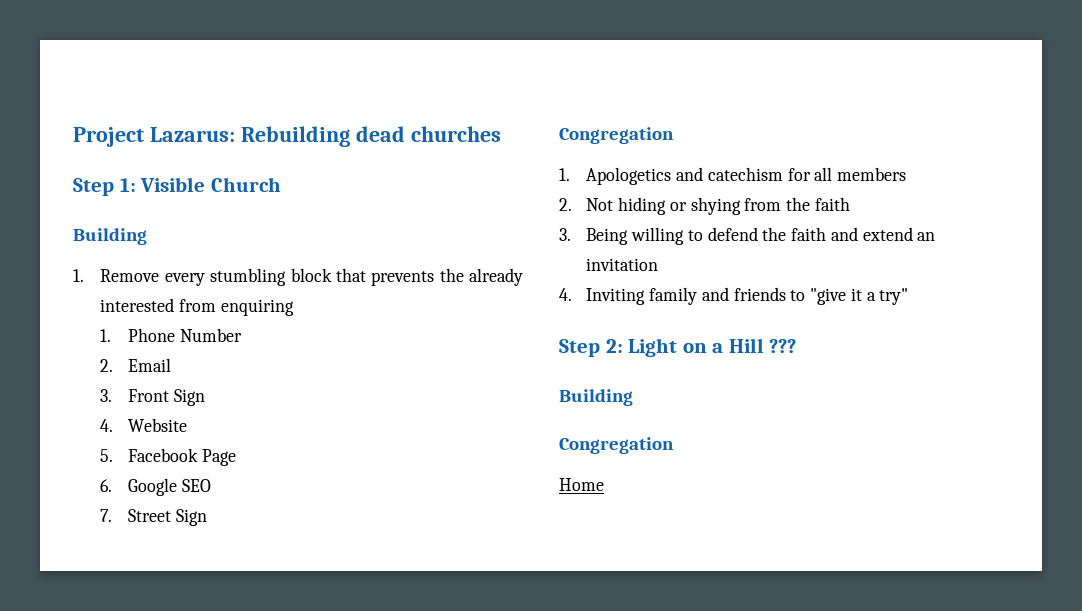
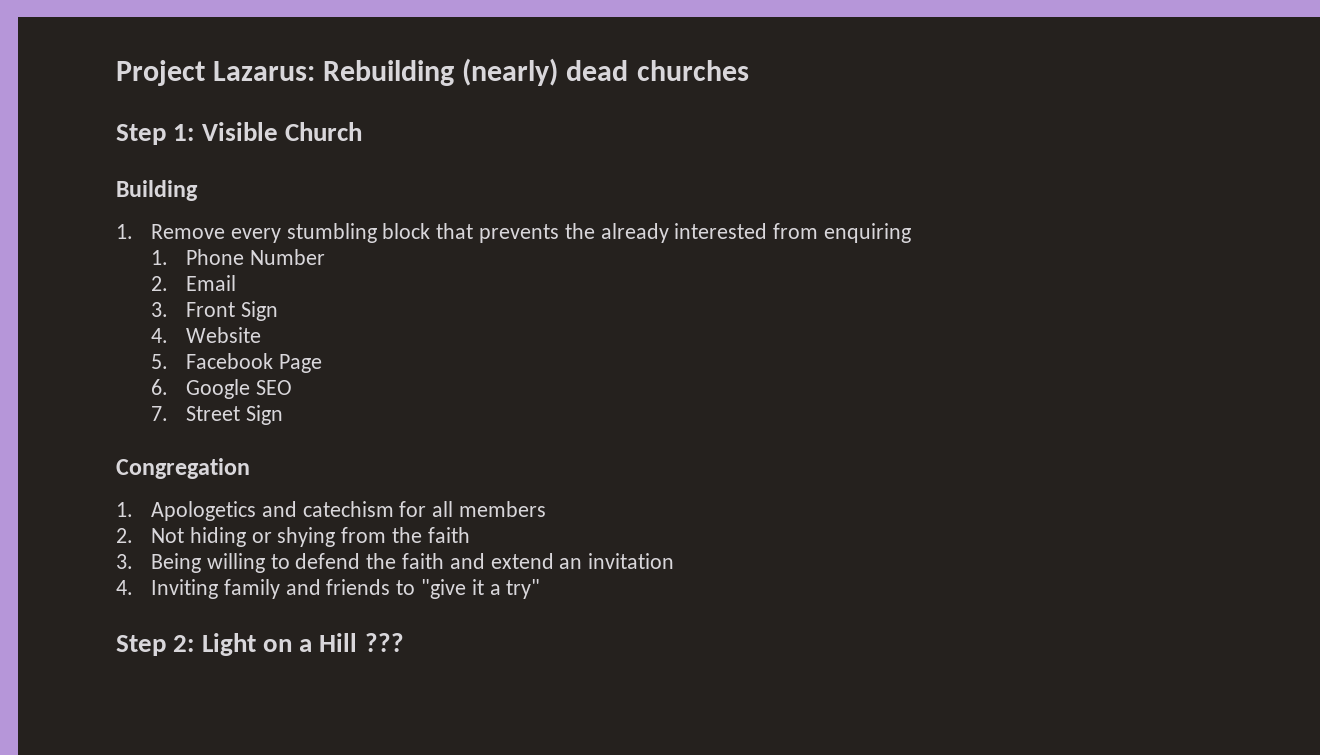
(350, 136) none -> [462,58,559,86] (nearly)
[559,389,633,406] [559,437,674,454] [559,478,604,491] // Building // Congregation // Home -> (404, 642) none

